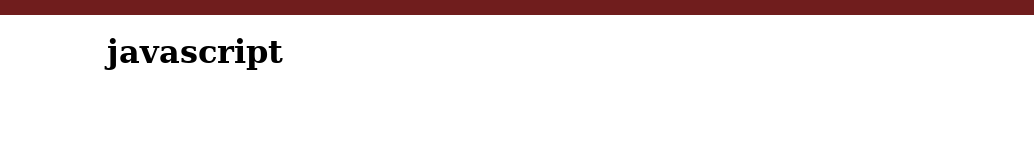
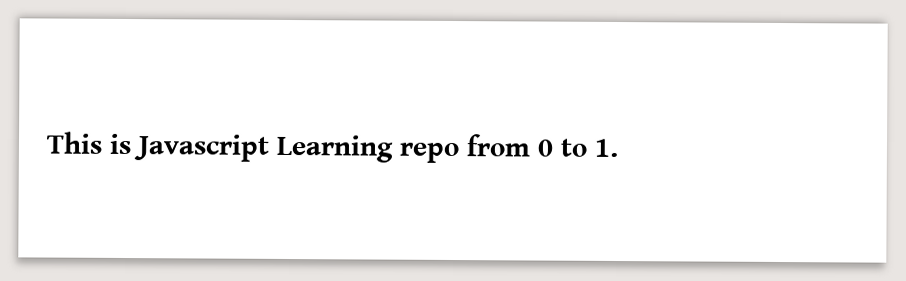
[104,38,283,70] javascript -> [46,131,619,164] This is Javascript Learning repo from 0 to 1.

